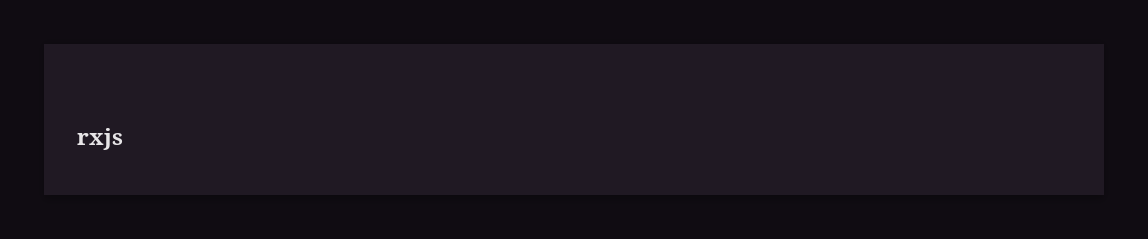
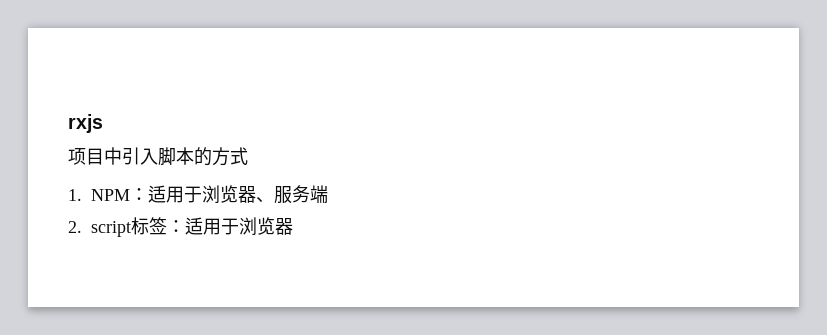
(123, 139) none -> [68,147,248,166] [68,185,328,204] [68,217,293,237] // 项目中引入脚本的方式 // 1. NPM：适用于浏览器、服务端 // 2. script标签：适用于浏览器

